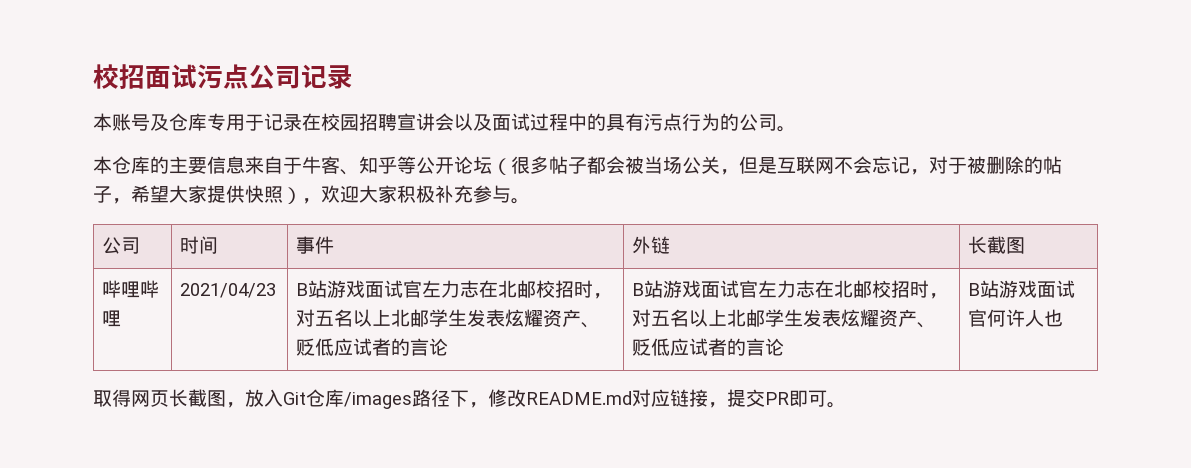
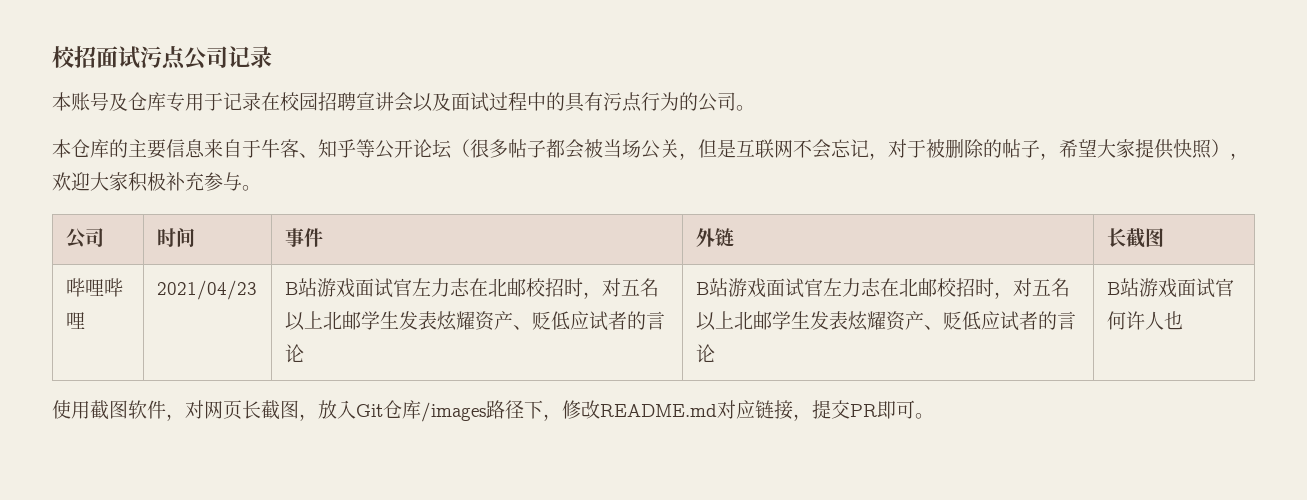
[93,389,131,407] 取得 -> [52,400,204,421] 使用截图软件，对

